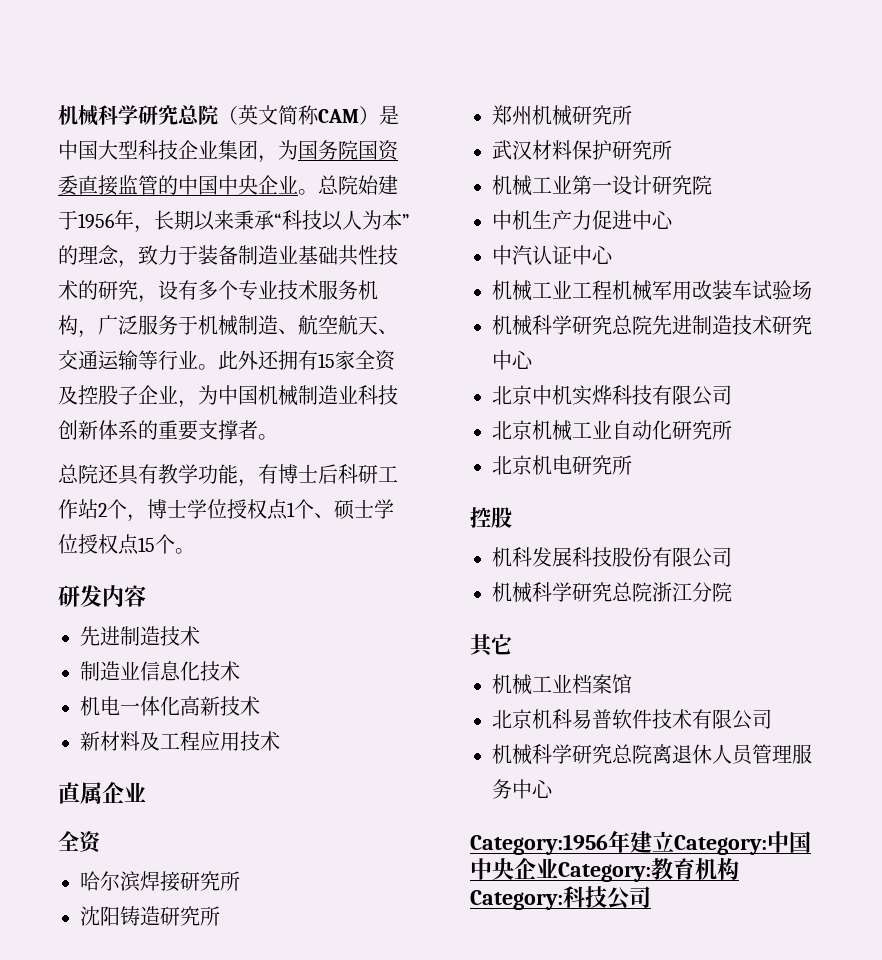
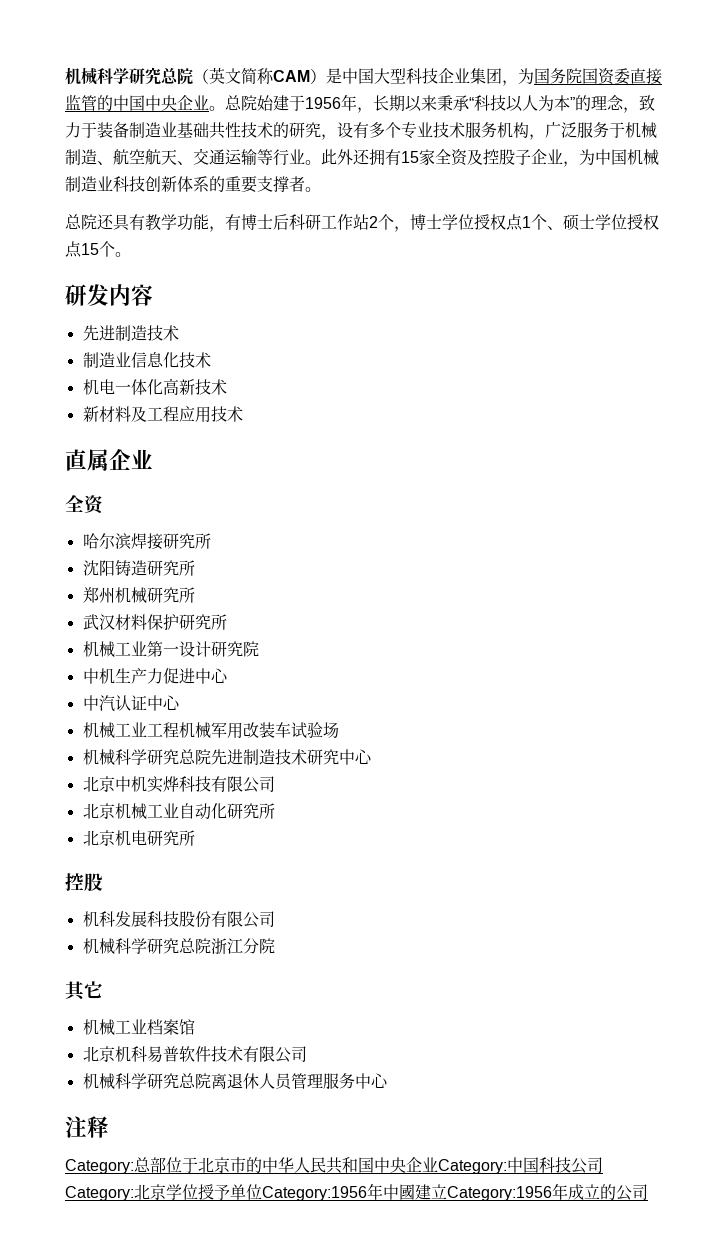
[470,830,811,855] [470,858,739,882] [470,886,607,910] Category:1956年建立Category:中国中央企业Category:教育机构Category:科技 -> [65,1116,109,1138] [65,1157,603,1174] [65,1183,616,1201] 注释 // Category:总部位于北京市的中华人民共和国中央企业Category:中国科技公司Category:北京学位授予单位Category:1956年中國建立Category:1956年成立的

